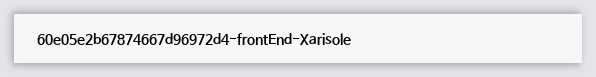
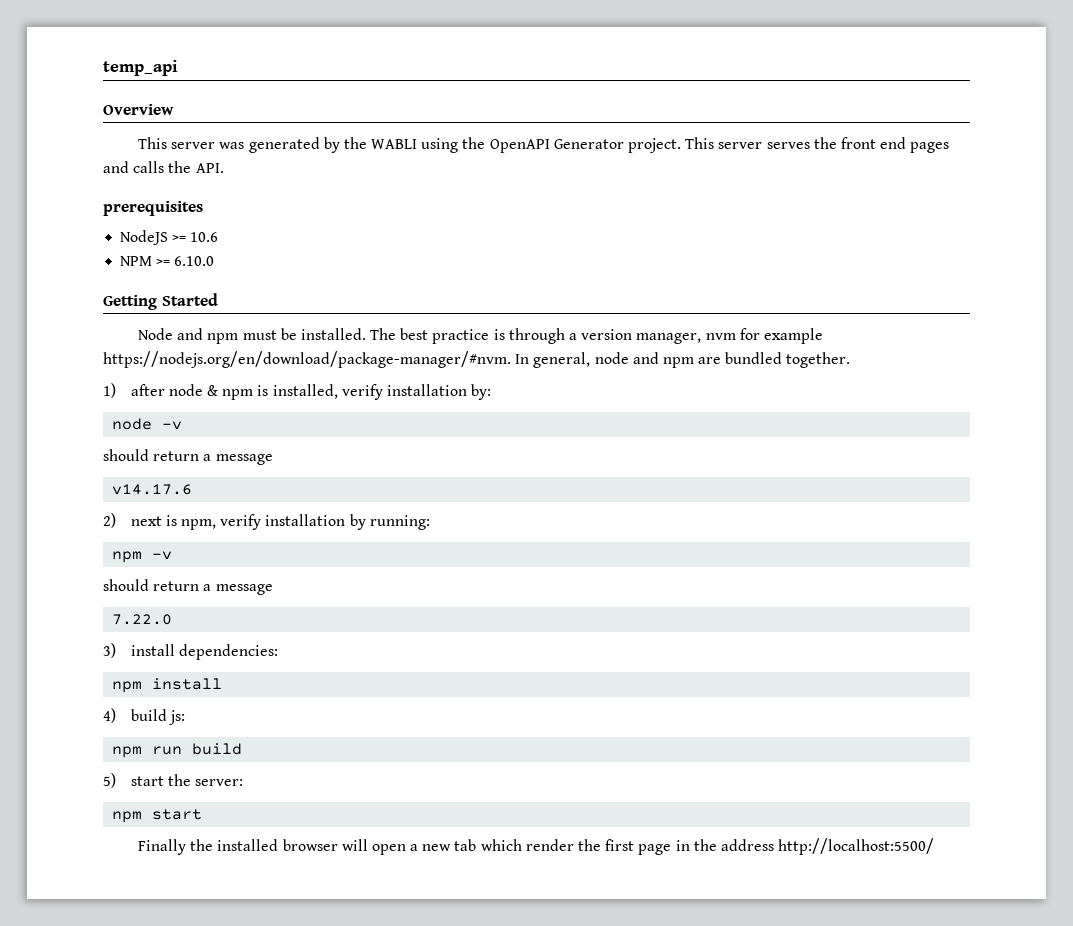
[37,33,351,45] 60e05e2b67874667d96972d4-frontEnd-Xarisole -> [103,60,178,76] [103,104,174,115] [137,137,950,153] [103,161,224,173] [103,201,203,216] [120,230,219,245] [120,256,215,266] [103,293,218,310] [137,328,823,344] [103,351,851,368] [103,383,492,400] [112,418,183,430] [103,449,273,465] [112,484,193,495] [103,513,430,530] [112,551,173,563] [103,579,273,595] [112,614,173,625] [103,643,278,660] [112,678,223,693] [103,708,185,725] [112,743,243,758] [103,773,244,788] [112,809,203,823] [137,838,935,855] temp_api // Overview // This server was generated by the WABLI using the OpenAPI Generator project. This server serves the front end pages and calls the API. // prerequisites // NodeJS >= 10.6 // NPM >= 6.10.0 // Getting Started // Node and npm must be installed. The best practice is through a version manager, nvm for example https://nodejs.org/en/download/package-manager/#nvm. In general, node and npm are bundled together. // 1) after node & npm is installed, verify installation by: // node -v // should return a message // v14.17.6 // 2) next is npm, verify installation by running: // npm -v // should return a message // 7.22.0 // 3) install dependencies: // npm install // 4) build js: // npm run build // 5) start the server: // npm start // Finally the installed browser will open a new tab which render the first page in the address http://localhost:5500/

